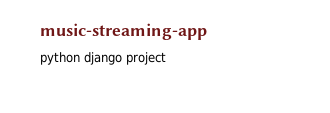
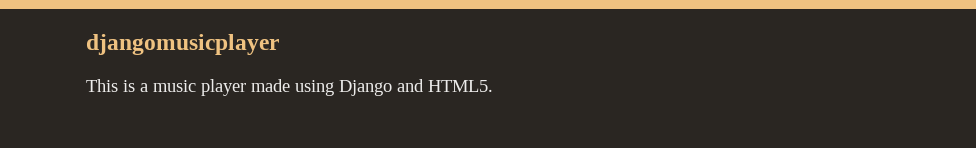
[40,23,207,40] [40,52,166,65] music-streaming-app // python django project -> [86,34,279,55] [86,79,493,96] djangomusicplayer // This is a music player made using Django and HTML5.

